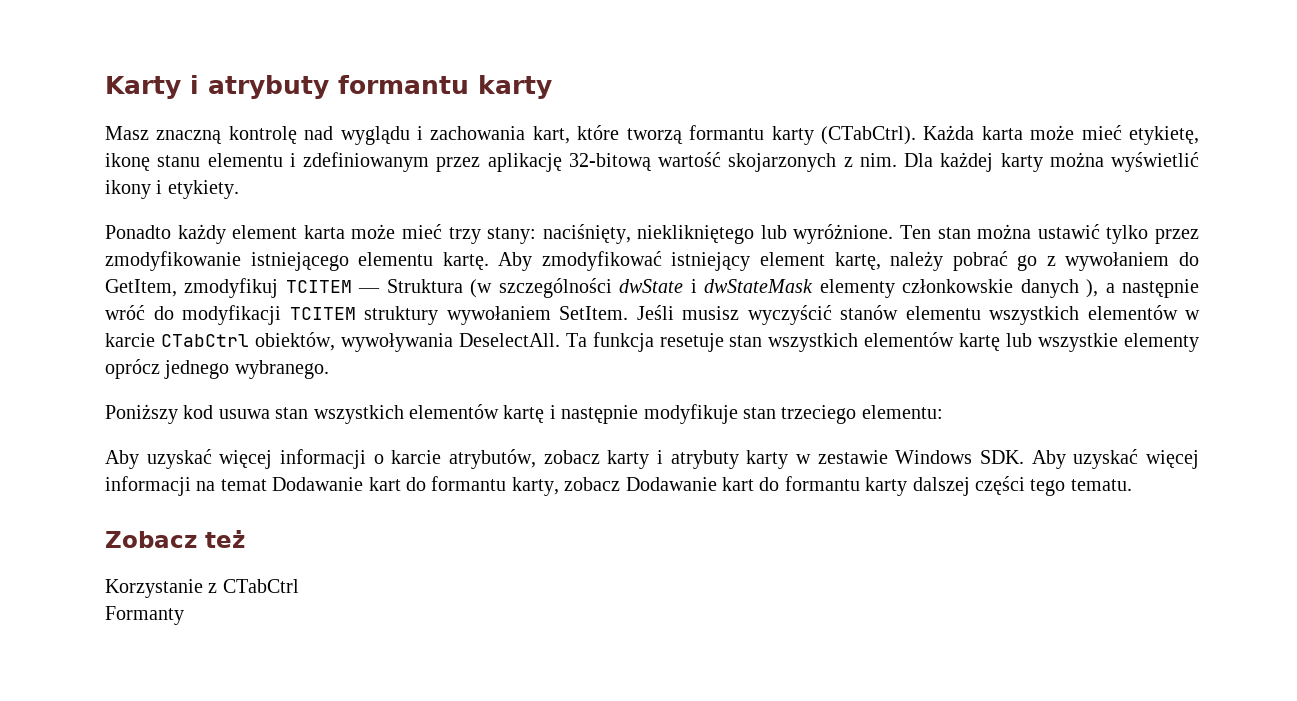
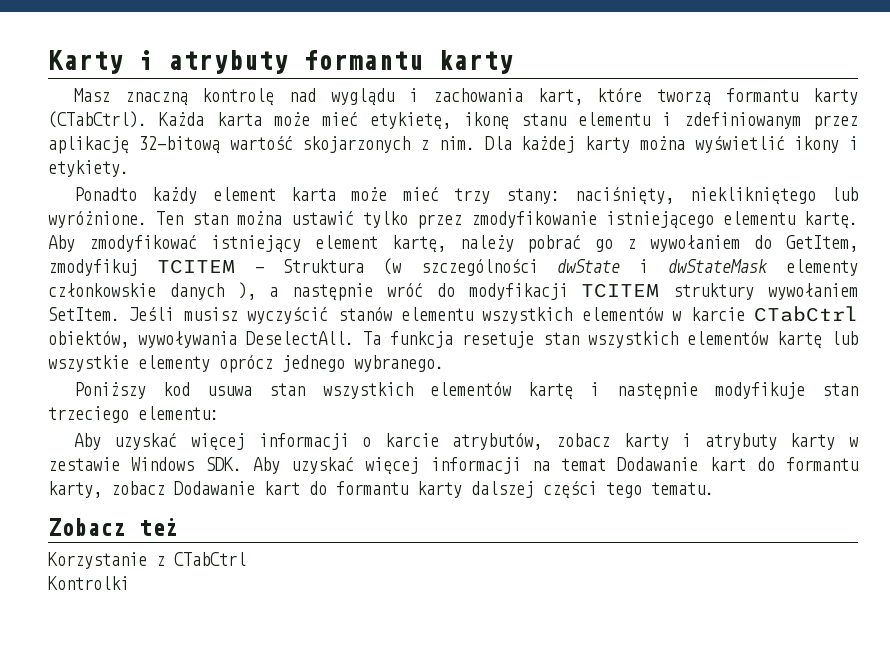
[105,606,184,625] Formanty -> [48,576,129,590] Kontrolki

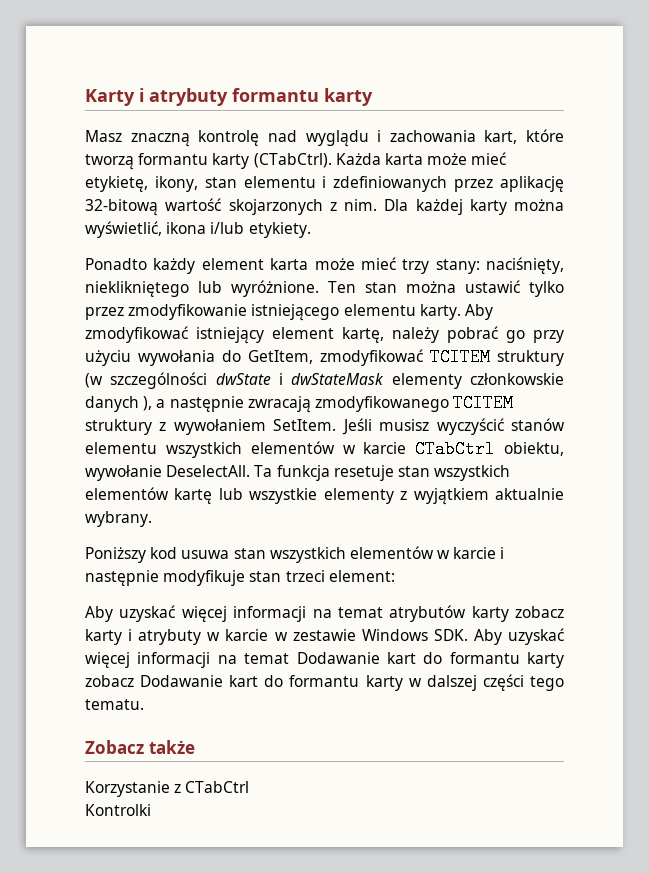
[463,112,566,130] ikonę stanu -> [154,176,237,192] ikony, stan
[683,112,801,129] zdefiniowanym -> [333,176,448,192] zdefiniowanych
[694,136,858,153] wyświetlić ikony i -> [85,221,245,238] wyświetlić, ikona i/lub
[804,211,858,229] kartę. -> [419,304,461,320] karty.
[627,235,858,252] [48,259,364,276] z wywołaniem do GetItem, zmodyfikuj TCITEM — Struktura -> [533,330,564,343] [85,348,564,366] przy użyciu wywołania do GetItem, zmodyfikować TCITEM struktury
[387,283,755,300] wróć do modyfikacji TCITEM struktury -> [247,394,514,413] [85,419,167,435] zwracają zmodyfikowanego TCITEM struktury z
[48,331,237,348] obiektów, wywoływania -> [503,442,564,456] [85,465,162,481] obiektu, wywołanie
[219,355,444,373] oprócz jednego wybranego. -> [400,488,564,505] [85,511,152,527] z wyjątkiem aktualnie wybrany.
[528,382,574,400] kartę -> [437,547,497,559] w karcie
[48,406,219,423] [73,433,543,451] trzeciego elementu: // Aby uzyskać więcej informacji o karcie atrybutów, -> [285,570,395,582] [85,605,509,622] trzeci element: // Aby uzyskać więcej informacji na temat atrybutów karty
[790,433,836,450] karty -> [207,629,269,641] w karcie
[48,481,102,498] karty, -> [527,652,564,668] karty
(462, 489) none -> [408,678,422,687] w
[139,518,178,536] też -> [148,740,195,754] także

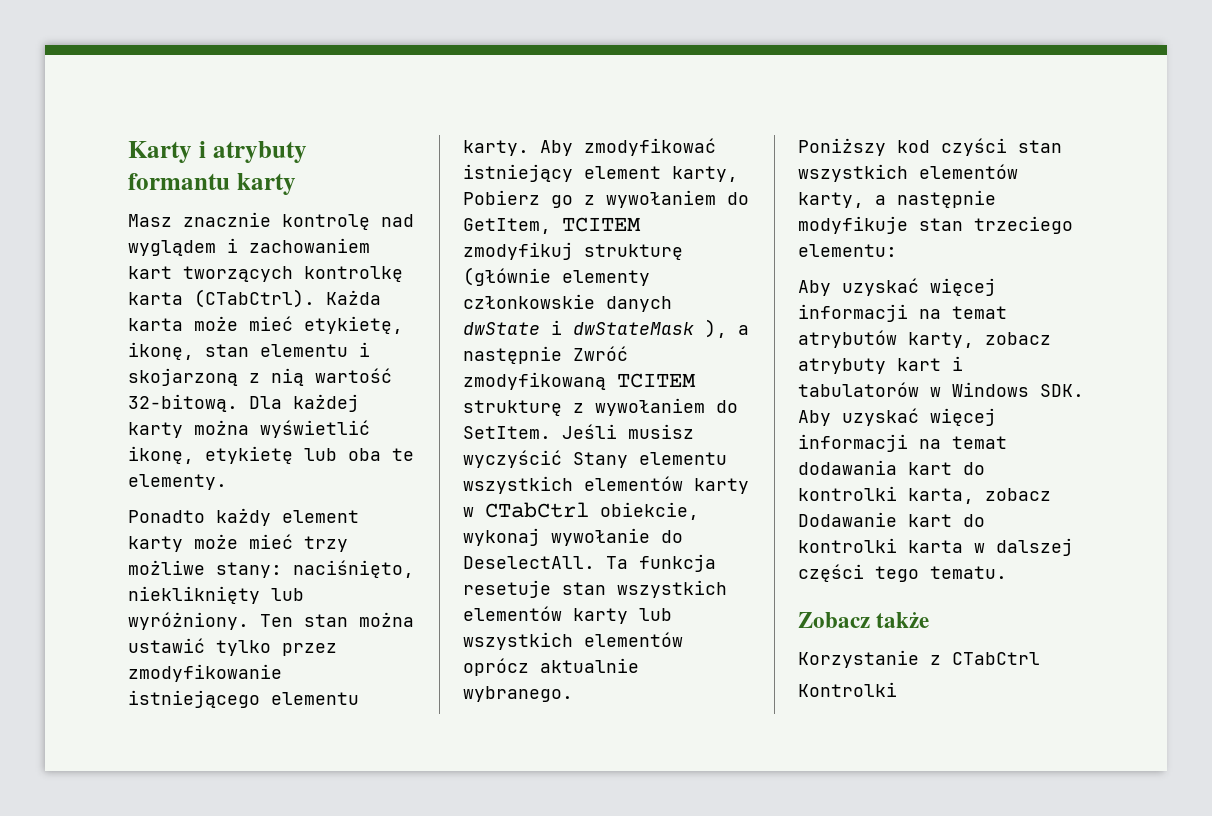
[130,133,190,147] znaczną -> [183,212,271,227] znacznie
[305,129,564,147] [85,153,250,170] wyglądu i zachowania kart, które tworzą formantu karty -> [128,238,370,256] [128,266,403,282] [128,292,183,305] wyglądem i zachowaniem kart tworzących kontrolkę karta
[154,176,198,192] ikony, -> [128,342,194,360] ikonę,
[333,176,564,192] [85,198,564,216] [85,221,311,238] zdefiniowanych przez aplikację 32-bitową wartość skojarzonych z nim. Dla każdej karty można wyświetlić, ikona i/lub etykiety. -> [128,368,392,386] [128,394,359,412] [128,420,370,438] [128,446,414,464] [128,474,227,490] skojarzoną z nią wartość 32-bitową. Dla każdej karty można wyświetlić ikonę, etykietę lub oba te elementy.
[270,258,309,270] karta -> [128,536,183,552] karty
[435,257,564,274] [85,280,319,297] stany: naciśnięty, nieklikniętego lub wyróżnione. -> [128,560,414,578] [128,586,304,604] [128,612,249,630] możliwe stany: naciśnięto, niekliknięty lub wyróżniony.
[342,326,564,343] [85,348,564,366] [85,372,564,389] [85,394,514,413] [85,419,266,435] kartę, należy pobrać go przy użyciu wywołania do GetItem, zmodyfikować TCITEM struktury (w szczególności dwState i dwStateMask elementy członkowskie danych ), a następnie zwracają zmodyfikowanego TCITEM struktury z wywołaniem -> [672,166,738,182] [463,190,749,208] [463,217,641,234] [463,242,683,260] [463,267,650,286] [463,294,672,312] [463,319,749,338] [463,346,628,364] [463,372,696,390] [463,398,738,416] karty, Pobierz go z wywołaniem do GetItem, TCITEM zmodyfikuj strukturę (głównie elementy członkowskie danych dwState i dwStateMask ), a następnie Zwróć zmodyfikowaną TCITEM strukturę z wywołaniem do
[511,418,565,431] stanów -> [573,452,628,468] Stany
[342,440,564,458] [85,465,162,481] w karcie CTabCtrl obiektu, wywołanie -> [694,478,749,494] [463,502,699,520] [463,528,683,546] karty w CTabCtrl obiekcie, wykonaj wywołanie do
[174,488,564,505] [85,511,152,527] kartę lub wszystkie elementy z wyjątkiem aktualnie wybrany. -> [573,608,672,624] [463,632,683,650] [463,658,639,676] [463,686,573,702] karty lub wszystkich elementów oprócz aktualnie wybranego.
[181,546,505,563] usuwa stan wszystkich elementów w karcie i -> [941,138,1062,156] [798,164,1018,182] [798,192,886,208] czyści stan wszystkich elementów karty, a
[285,570,395,582] trzeci element: -> [974,216,1073,234] [798,244,897,257] trzeciego elementu:
[471,606,564,622] [85,629,356,645] karty zobacz karty i atrybuty w karcie w zestawie -> [908,332,1051,348] [798,356,963,374] [798,382,941,397] karty, zobacz atrybuty kart i tabulatorów w
[296,652,564,668] Dodawanie kart do formantu karty -> [798,460,985,475] [798,486,974,504] dodawania kart do kontrolki karta,
[289,675,403,691] formantu karty -> [798,538,963,553] kontrolki karta

